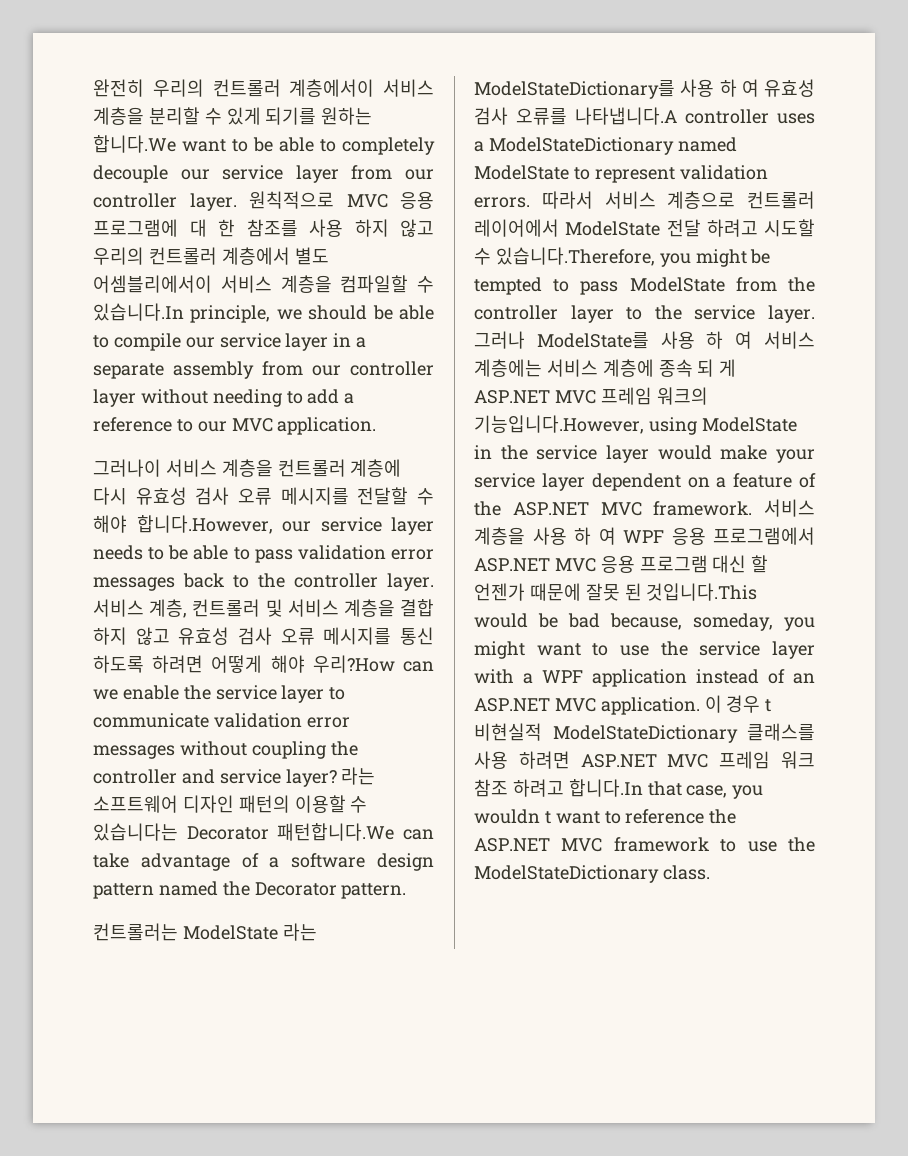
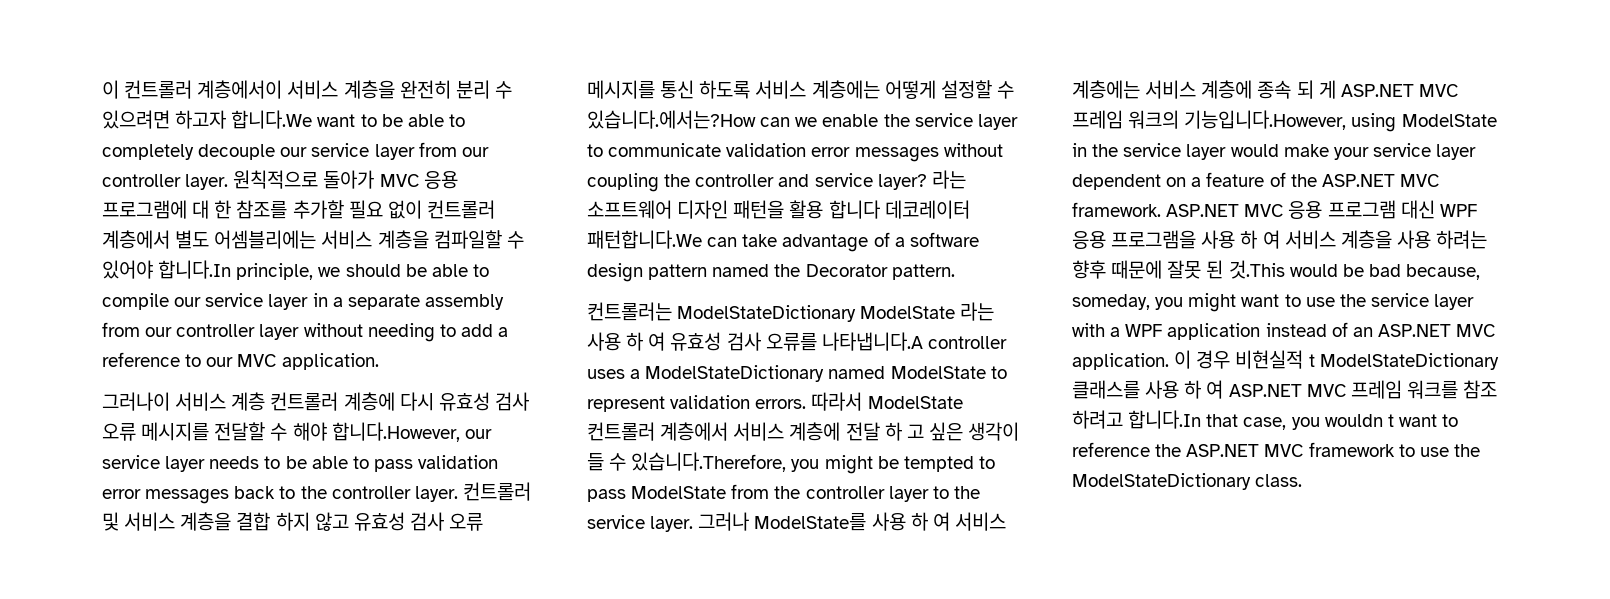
[93,79,204,97] 완전히 우리의 -> [102,80,119,99] 이
[148,107,373,125] 분리할 수 있게 되기를 원하는 -> [399,80,512,99] [102,110,227,129] 완전히 분리 수 있으려면 하고자
(334, 200) none -> [323,170,375,189] 돌아가
[309,219,434,237] [93,247,144,265] 사용 하지 않고 우리의 -> [292,200,422,219] 추가할 필요 없이
[93,275,212,293] 어셈블리에서이 -> [214,230,317,249] 어셈블리에는
[93,303,184,321] 있습니다.In -> [102,260,232,279] 있어야 합니다.In
[221,459,273,477] 계층을 -> [231,392,266,411] 계층
[93,599,188,618] 서비스 계층, -> (458, 494) none
[152,655,395,673] 하려면 어떻게 해야 우리?How -> [755,80,1014,99] [587,110,756,129] 서비스 계층에는 어떻게 설정할 수 있습니다.에서는?How
[238,795,368,813] [93,823,269,841] 패턴의 이용할 수 있습니다는 Decorator -> [733,200,970,219] 패턴을 활용 합니다 데코레이터
(178, 932) none -> [677,305,857,322] ModelStateDictionary
[474,80,675,99] ModelStateDictionary를 -> (995, 311) none
[604,191,815,209] [474,219,815,237] 서비스 계층으로 컨트롤러 레이어에서 ModelState 전달 하려고 시도할 -> [867,396,963,409] [587,422,1020,441] [587,453,604,471] ModelState 컨트롤러 계층에서 서비스 계층에 전달 하 고 싶은 생각이 들
[764,499,815,517] [474,527,815,545] 서비스 계층을 사용 하 여 WPF 응용 프로그램에서 -> (1161, 209) none
[751,555,769,573] [474,583,525,601] 할 언젠가 -> [1439,204,1477,217] [1072,230,1488,249] [1072,260,1106,279] WPF 응용 프로그램을 사용 하 여 서비스 계층을 사용 하려는 향후
[646,583,758,601] 것입니다.This -> [1228,260,1285,279] 것.This
[765,699,772,712] [474,723,542,741] t 비현실적 -> [1235,350,1315,369] 비현실적 t
[518,751,815,769] 하려면 ASP.NET MVC 프레임 워크 -> [1184,380,1458,399] 하 여 ASP.NET MVC 프레임 워크를

